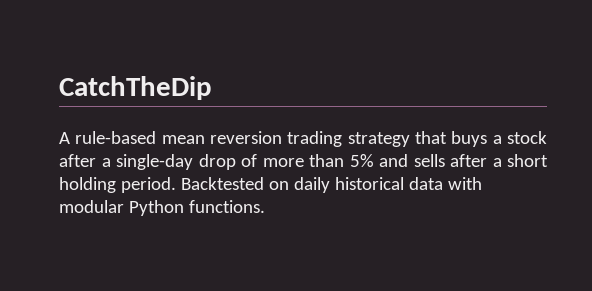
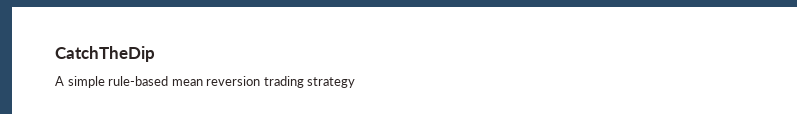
(70, 138) none -> [67,76,105,88] simple
[415,131,547,147] [59,154,548,170] [59,177,482,193] [59,200,265,216] that buys a stock after a single-day drop of more than 5% and sells after a short holding period. Backtested on daily historical data with modular Python functions. -> (356, 82) none

